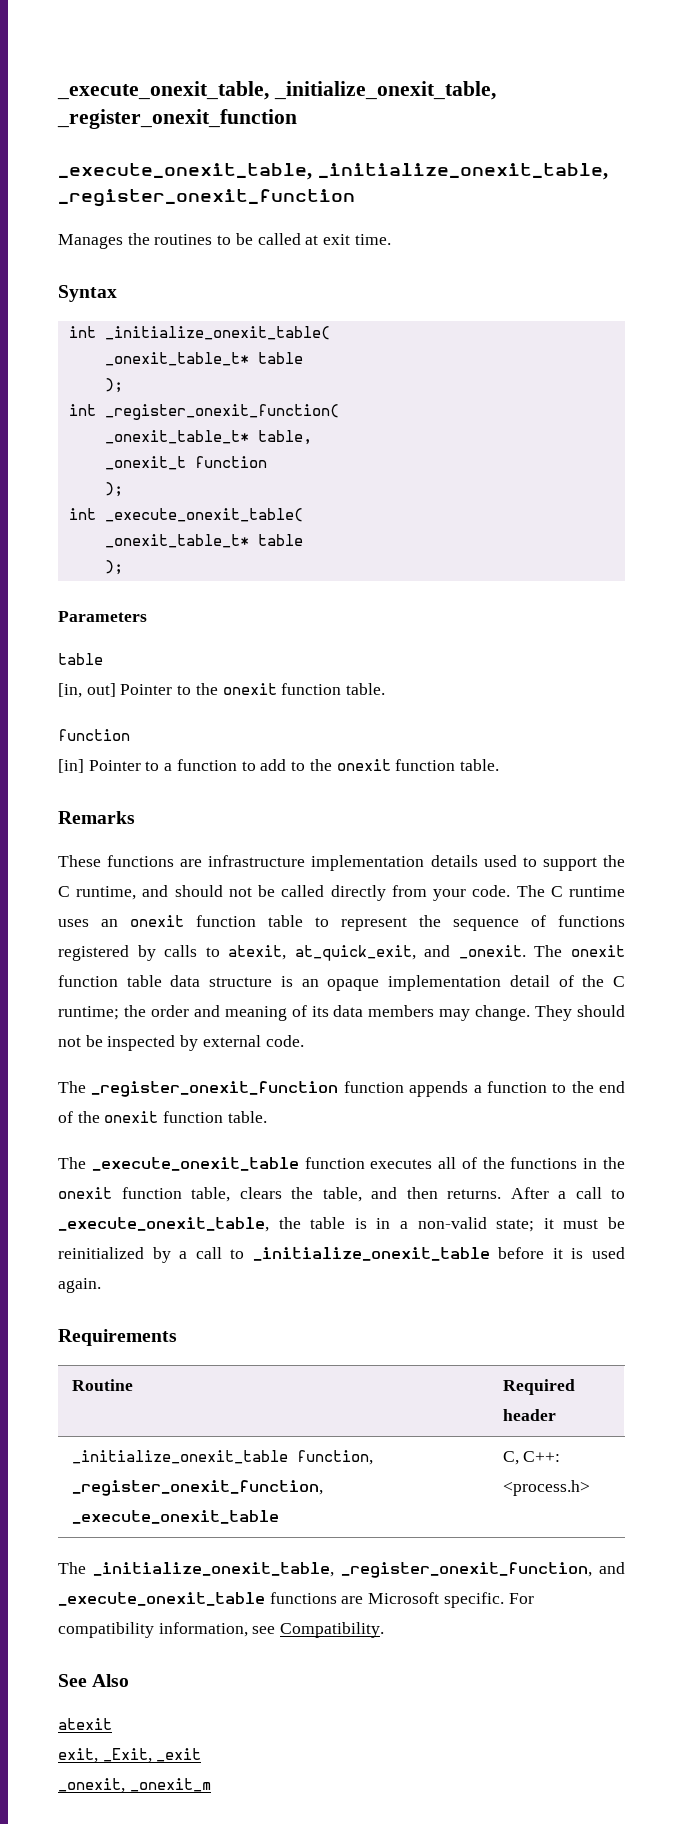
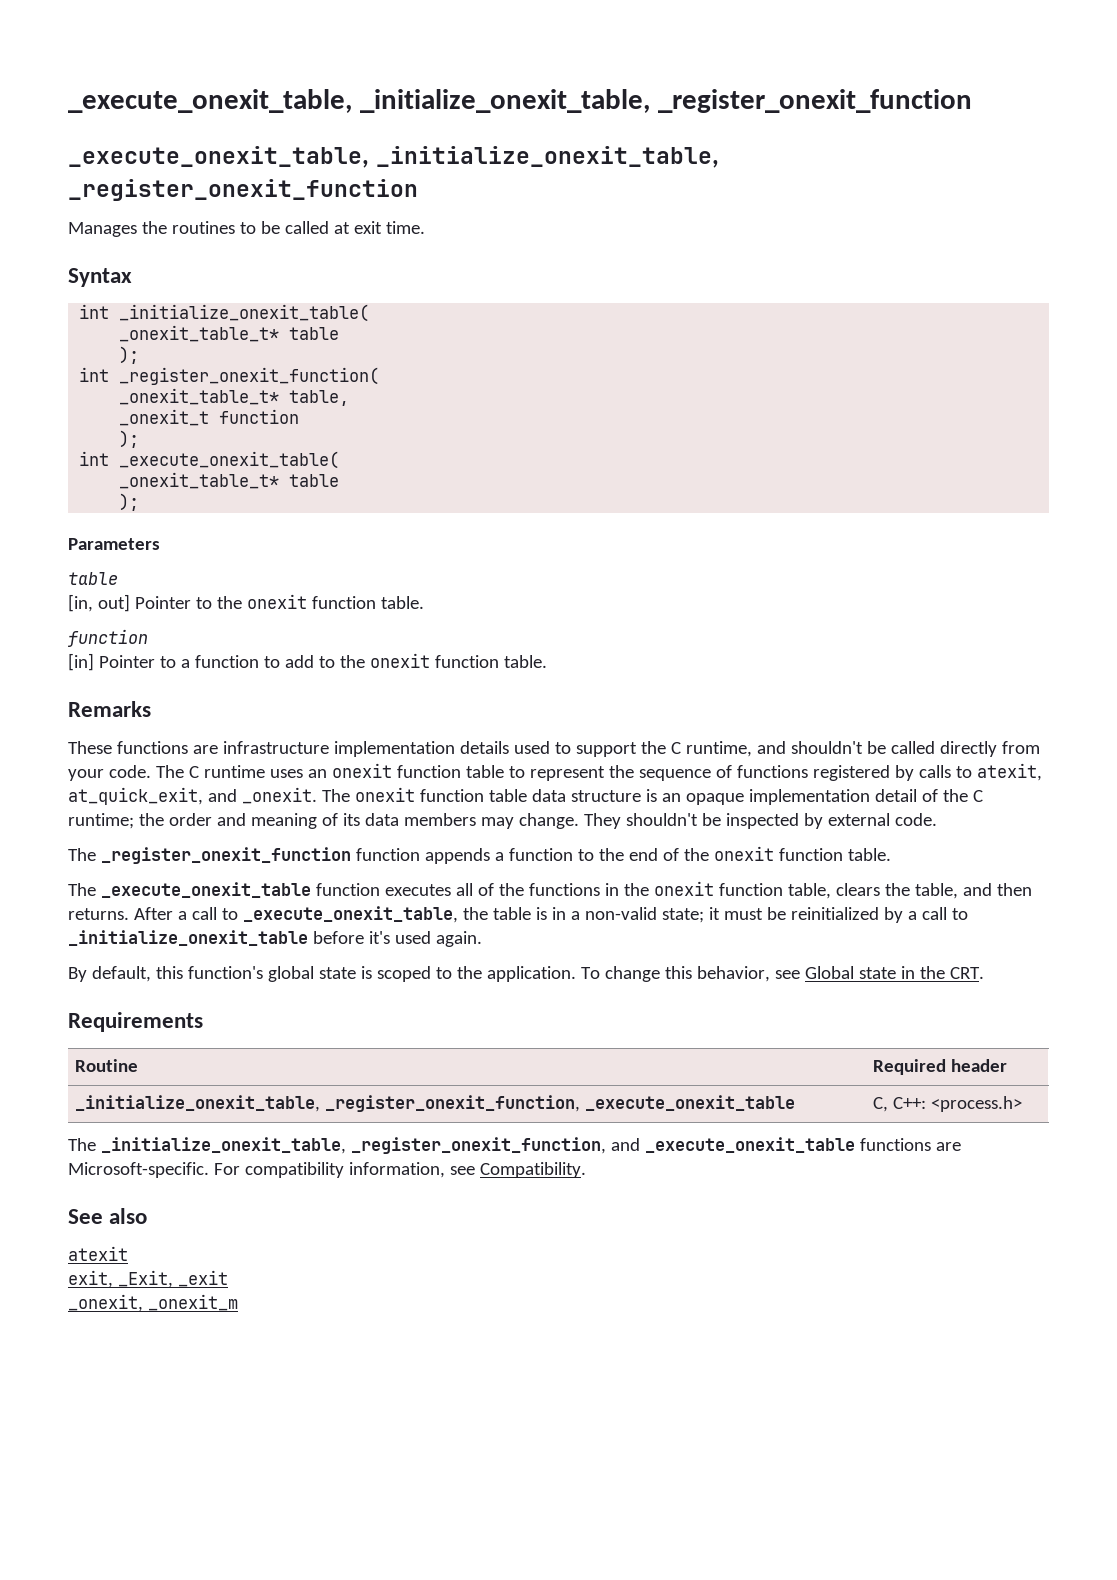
[174,885,252,897] should not -> [790,741,863,754] shouldn't
[577,1005,625,1017] [58,1037,81,1047] should not -> [625,813,698,826] shouldn't
[552,1248,584,1259] it is -> [368,931,390,944] it's
(101, 1285) none -> [68,966,984,982] // By default, this function's global state is scoped to the application. To change this behavior, see Global state in the CRT.
[71,1450,373,1465] _initialize_onexit_table function, -> [75,1095,321,1112] _initialize_onexit_table,
[368,1592,504,1608] Microsoft specific. -> [68,1162,209,1178] Microsoft-specific.
[92,1674,130,1687] Also -> [109,1208,148,1224] also

